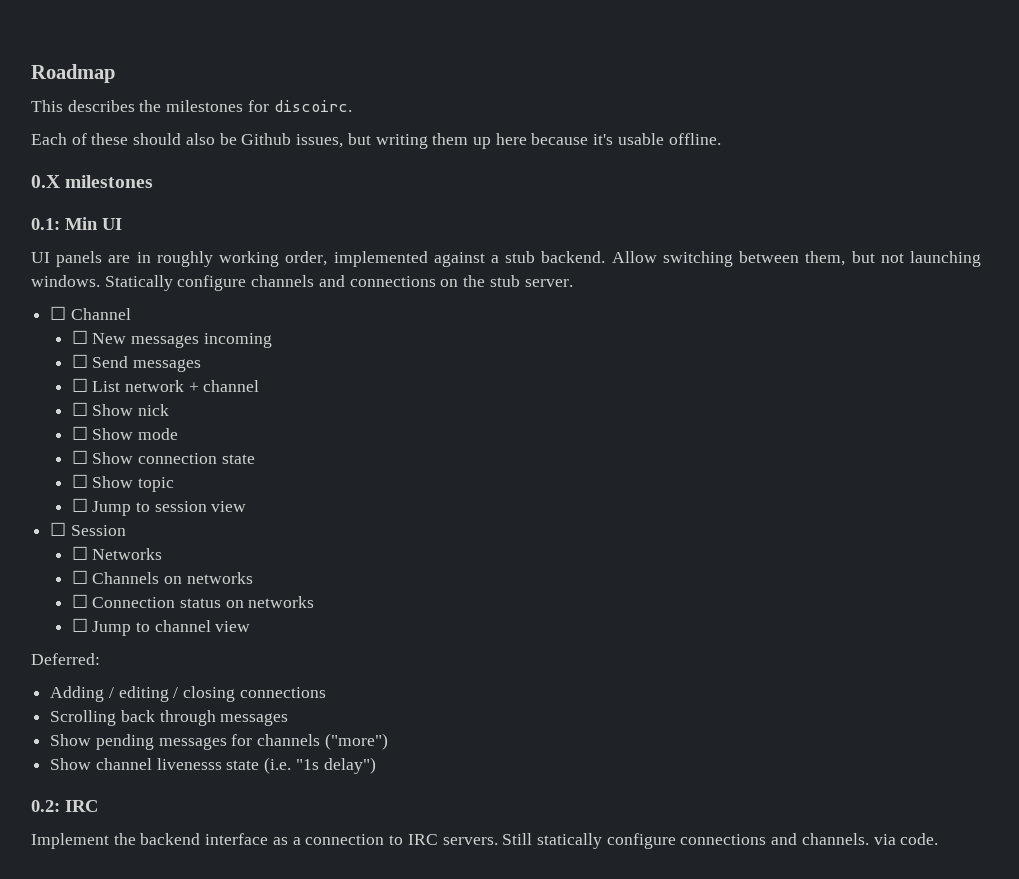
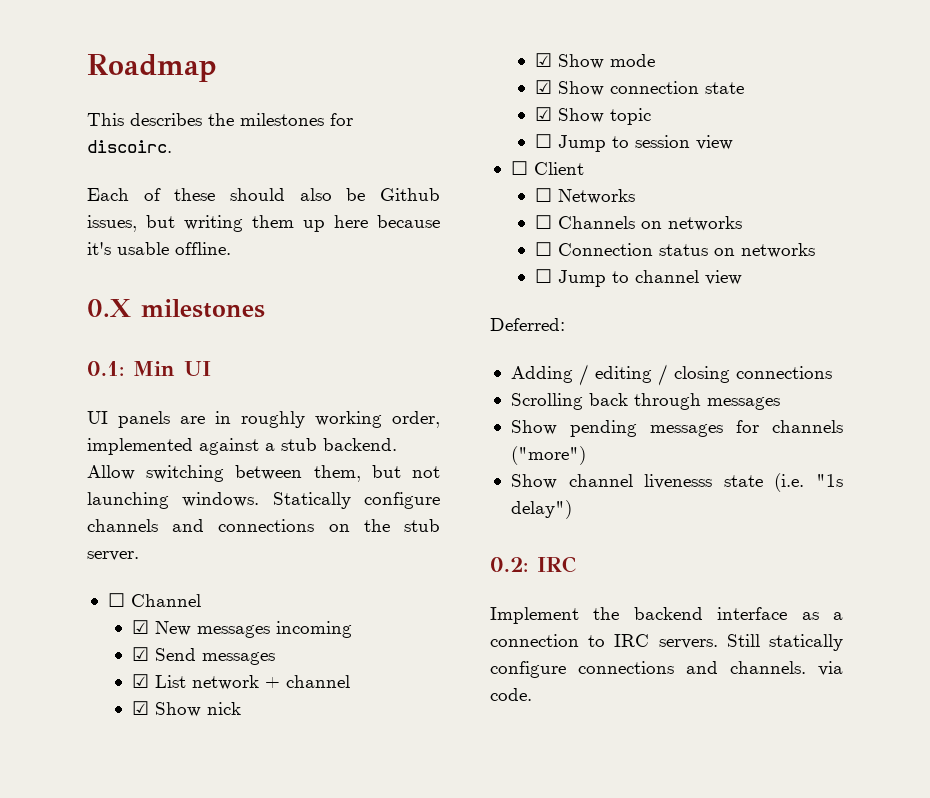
[71,330,88,344] ☐ -> [132,620,150,634] ☑
[71,354,88,368] ☐ -> [132,647,150,661] ☑
[71,378,88,392] ☐ -> [132,674,150,688] ☑
[71,402,88,416] ☐ -> [132,701,150,715] ☑
[71,426,88,440] ☐ -> [535,53,553,67] ☑
[71,450,88,464] ☐ -> [535,80,553,94] ☑
[71,474,88,488] ☐ -> [535,107,553,121] ☑
[70,525,126,536] Session -> [533,162,584,175] Client

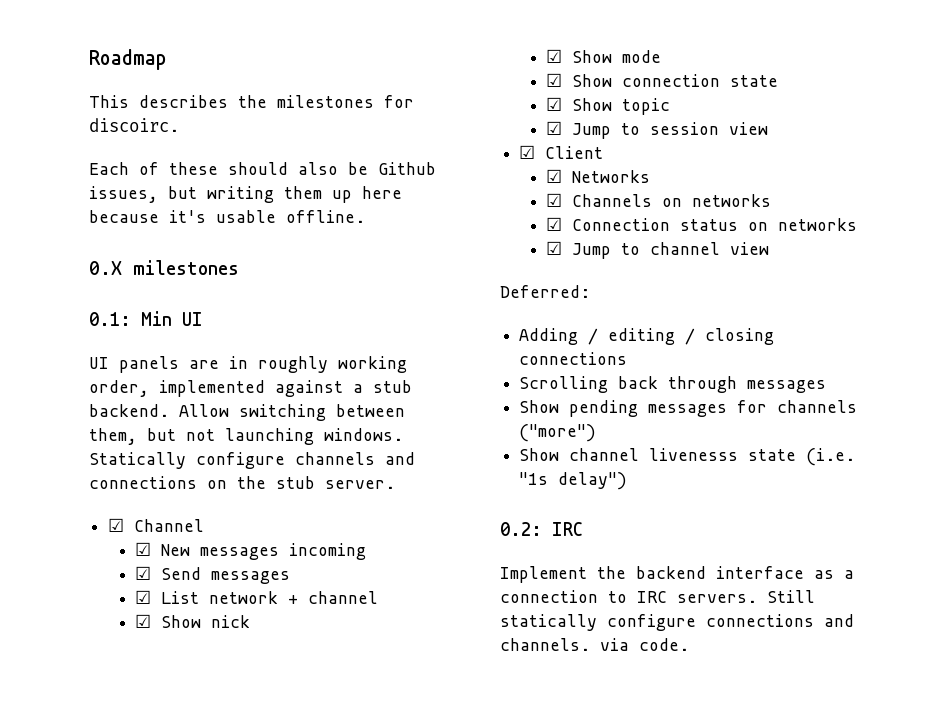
[107,593,125,607] ☐ -> [108,518,125,532] ☑
[535,134,553,148] ☐ -> [546,121,563,135] ☑
[510,161,528,175] ☐ -> [519,145,536,159] ☑
[535,188,553,202] ☐ -> [546,169,563,183] ☑
[535,215,553,229] ☐ -> [546,193,563,207] ☑
[535,242,553,256] ☐ -> [546,217,563,231] ☑
[535,269,553,283] ☐ -> [546,241,563,255] ☑

